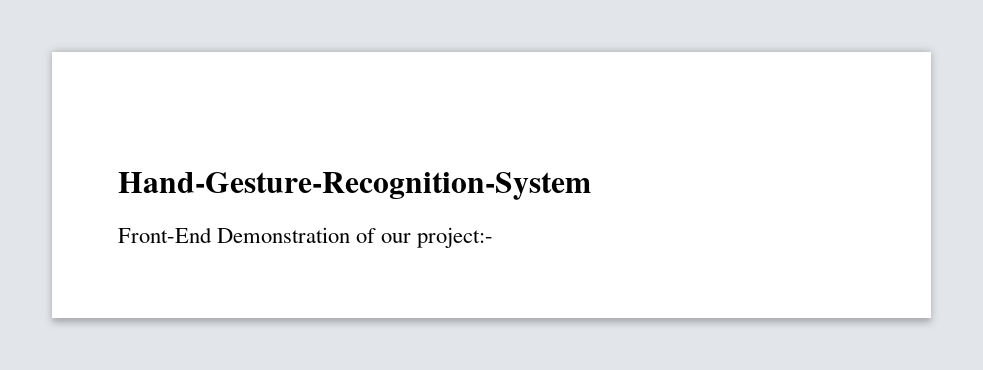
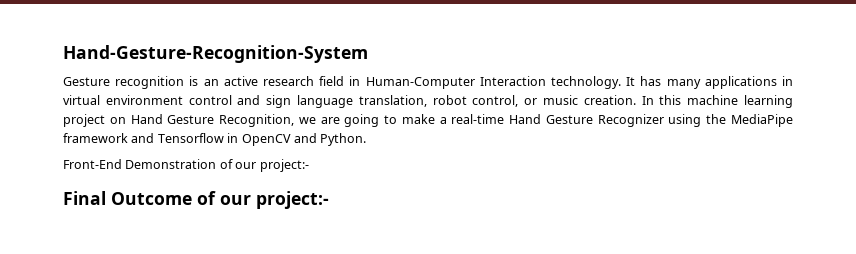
(591, 186) none -> [63,76,794,89] [63,95,793,108] [63,114,793,127] [63,133,367,146] // Gesture recognition is an active research field in Human-Computer Interaction technology. It has many applications in virtual environment control and sign language translation, robot control, or music creation. In this machine learning project on Hand Gesture Recognition, we are going to make a real-time Hand Gesture Recognizer using the MediaPipe framework and Tensorflow in OpenCV and Python.
(494, 237) none -> [63,191,329,209] // Final Outcome of our project:-

